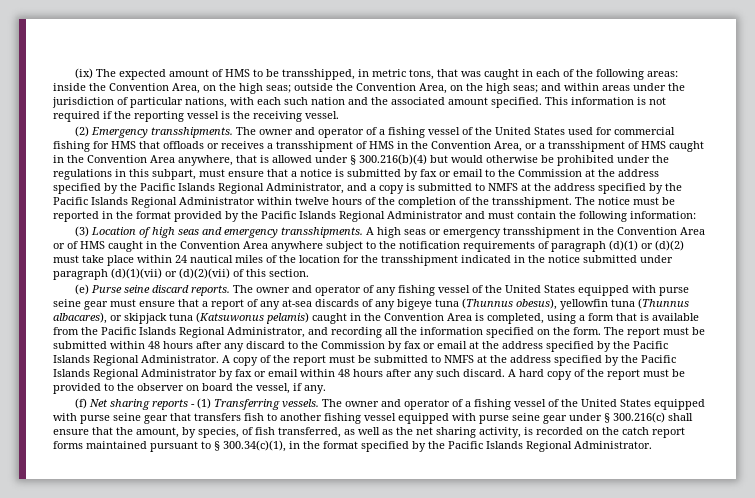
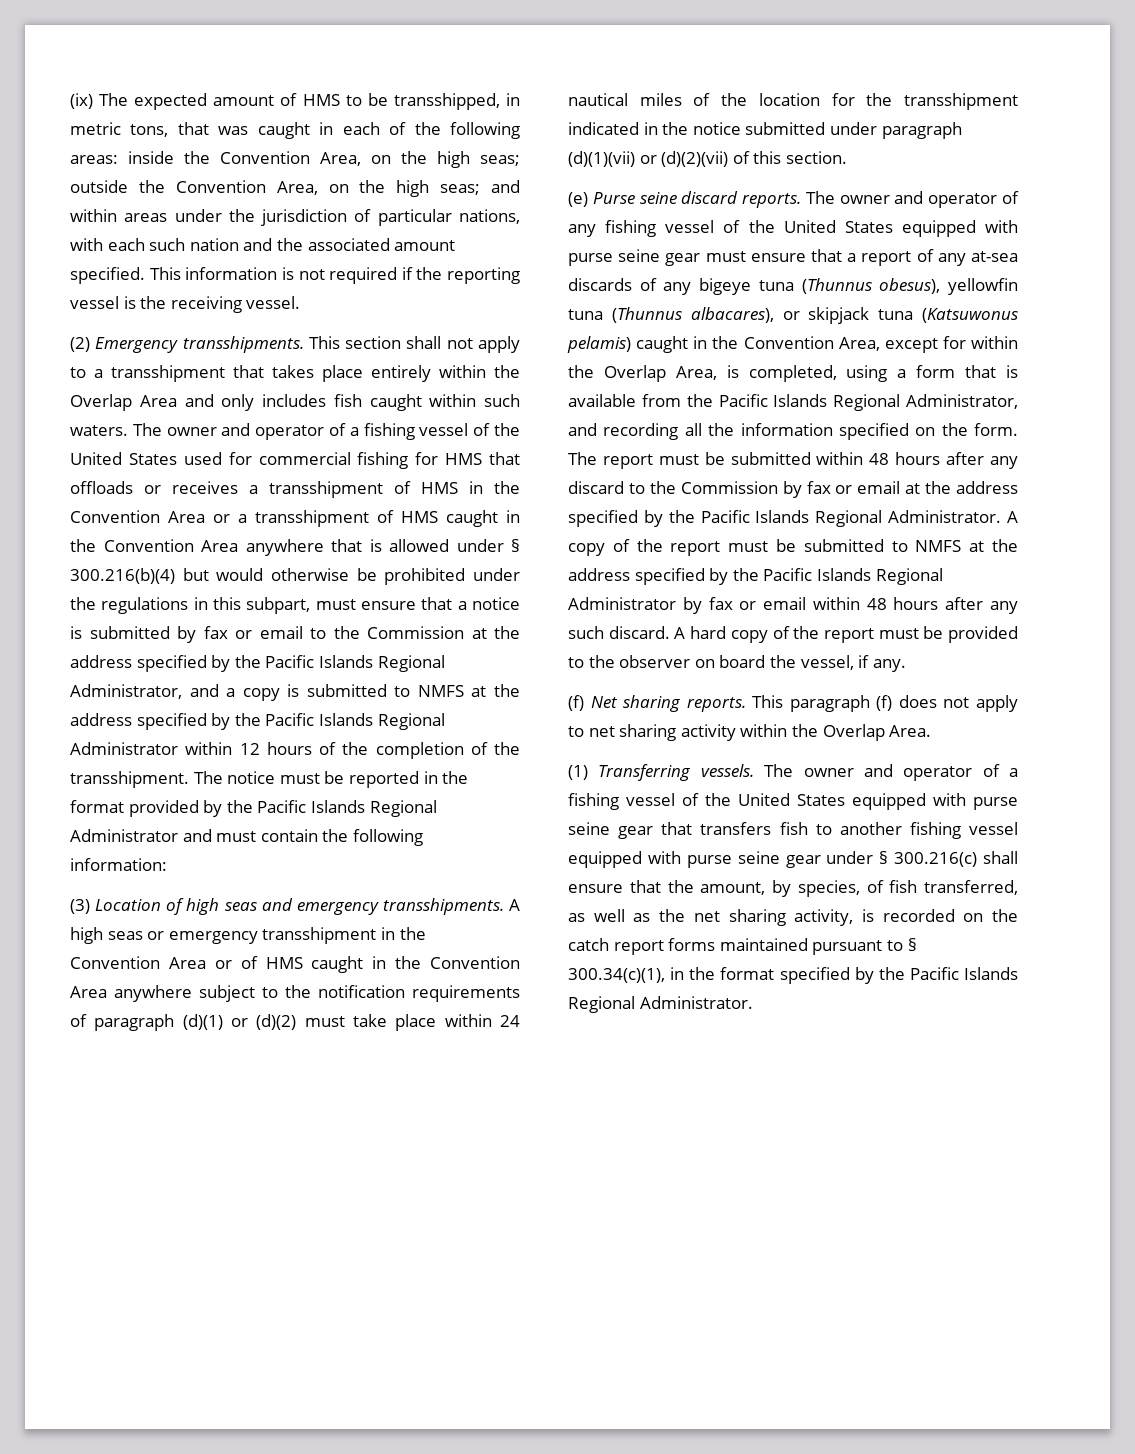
(233, 132) none -> [308,336,520,353] [70,365,520,382] [70,394,520,411] [70,425,128,436] This section shall not apply to a transshipment that takes place entirely within the Overlap Area and only includes fish caught within such waters.
[494,141,522,152] Area, -> [168,511,205,523] Area
[178,155,233,166] anywhere, -> [245,539,324,556] anywhere
[295,197,329,205] twelve -> [239,743,260,755] 12
[447,313,472,321] Area -> [838,336,1018,353] [568,365,717,382] Area, except for within the Overlap Area,
[151,399,195,410] reports - -> [686,695,1018,712] [568,724,932,741] reports. This paragraph (f) does not apply to net sharing activity within the Overlap Area. //

